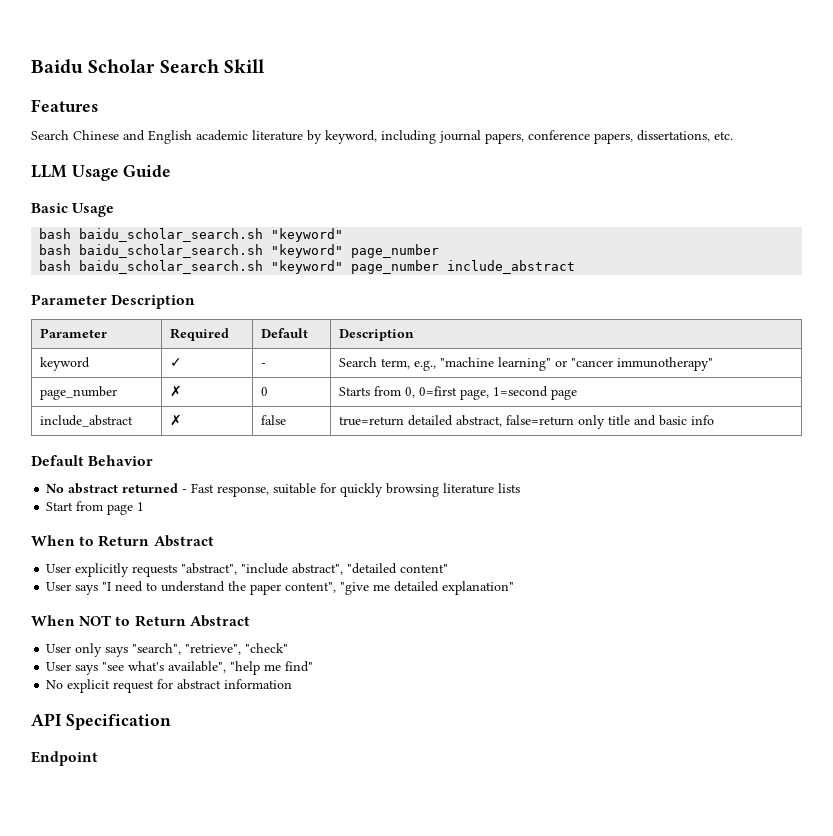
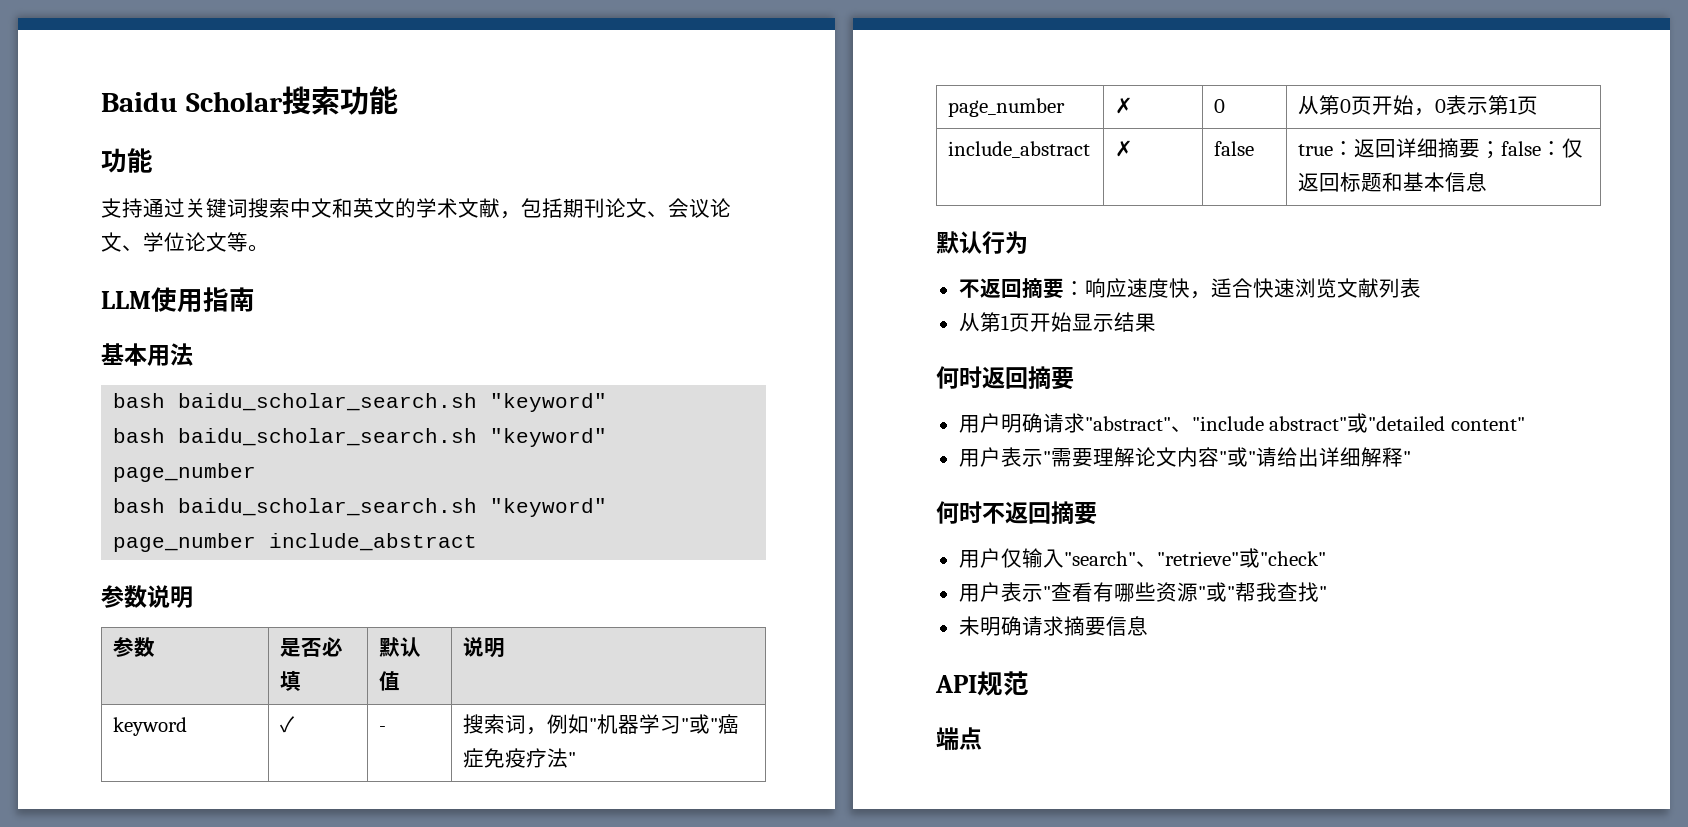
[159,59,265,73] [31,99,98,112] [31,130,733,144] [31,165,172,181] [31,203,115,217] Search Skill // Features // Search Chinese and English academic literature by keyword, including journal papers, conference papers, dissertations, etc. // LLM Usage Guide // Basic Usage -> [281,86,398,115] [101,148,153,173] [101,198,731,219] [101,232,269,252] [101,287,255,313] [101,343,193,366] 搜索功能 // 功能 // 支持通过关键词搜索中文和英文的学术文献，包括期刊论文、会议论文、学位论文等。 // LLM使用指南 // 基本用法
[31,294,196,309] [39,328,107,338] [169,328,229,341] [260,328,308,338] [338,329,414,341] [39,357,90,371] [169,358,182,367] [260,363,266,367] [338,357,713,371] [39,386,117,400] [169,385,182,397] [260,387,268,396] [338,386,577,400] [39,415,133,427] [169,414,182,426] [260,415,286,425] [338,415,714,429] [31,455,154,466] [46,483,521,497] [46,501,145,515] [31,535,214,547] [46,563,449,577] [46,581,515,595] [31,615,250,627] [46,643,289,657] [46,661,314,675] [46,679,293,693] Parameter Description // Parameter | Required | Default | Description // keyword | ✓ | - | Search term, e.g., "machine learning" or "cancer immunotherapy" // page_number | ✗ | 0 | Starts from 0, 0=first page, 1=second page // include_abstract | ✗ | false | true=return detailed abstract, false=return only title and basic info // Default Behavior // No abstract returned - Fast response, suitable for quickly browsing literature lists // Start from page 1 // When to Return Abstract // User explicitly requests "abstract", "include abstract", "detailed content" // User says "I need to understand the paper content", "give me detailed explanation" // When NOT to Return Abstract // User only says "search", "retrieve", "check" // User says "see what's available", "help me find" // No explicit request for abstract information -> [101,585,193,608] [113,637,156,657] [280,637,344,657] [280,670,302,691] [379,637,422,657] [379,671,401,691] [463,637,506,658] [113,717,188,736] [280,716,296,733] [379,726,387,732] [463,714,740,735] [463,748,577,768] [948,98,1066,117] [1115,97,1134,114] [1214,99,1226,113] [1298,95,1539,116] [948,141,1091,158] [1115,140,1134,157] [1214,141,1255,156] [1298,138,1584,159] [1298,172,1488,192] [936,231,1028,254] [958,278,1421,299] [958,312,1156,332] [936,366,1074,390] [958,413,1525,433] [958,447,1411,467] [936,501,1097,525] [958,548,1326,568] [958,582,1327,602] [958,616,1148,636] 参数说明 // 参数 | 是否必填 | 默认值 | 说明 // keyword | ✓ | - | 搜索词，例如"机器学习"或"癌症免疫疗法" // page_number | ✗ | 0 | 从第0页开始，0表示第1页 // include_abstract | ✗ | false | true：返回详细摘要；false：仅返回标题和基本信息 // 默认行为 // 不返回摘要：响应速度快，适合快速浏览文献列表 // 从第1页开始显示结果 // 何时返回摘要 // 用户明确请求"abstract"、"include abstract"或"detailed content" // 用户表示"需要理解论文内容"或"请给出详细解释" // 何时不返回摘要 // 用户仅输入"search"、"retrieve"或"check" // 用户表示"查看有哪些资源"或"帮我查找" // 未明确请求摘要信息
[65,714,171,730] [31,751,98,766] Specification // Endpoint -> [977,671,1029,696] [936,727,982,751] 规范 // 端点

